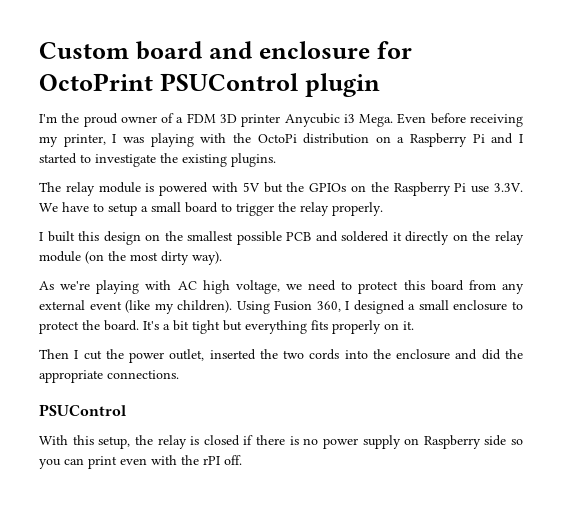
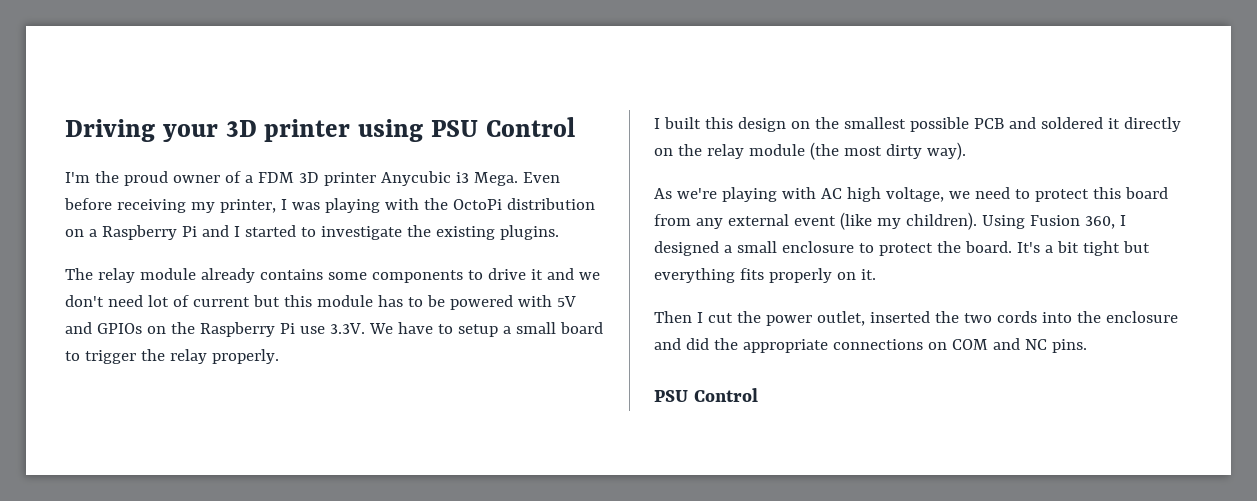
[39,41,412,60] [39,73,380,97] Custom board and enclosure for OctoPrint PSUControl plugin -> [65,117,575,142] Driving your 3D printer using PSU Control
[145,183,155,192] is -> [200,268,600,283] [65,295,445,307] already contains some components to drive it and we don't need lot of current but this module has to be
[263,182,305,193] but the -> [65,322,92,334] and
[85,251,126,264] (on the -> [809,142,839,160] (the
[107,370,179,379] [39,404,126,416] [39,435,523,449] [39,455,242,469] connections. // PSUControl // With this setup, the relay is closed if there is no power supply on Raspberry side so you can print even with the rPI off. -> [832,338,1087,353] [654,388,758,402] connections on COM and NC pins. // PSU Control

